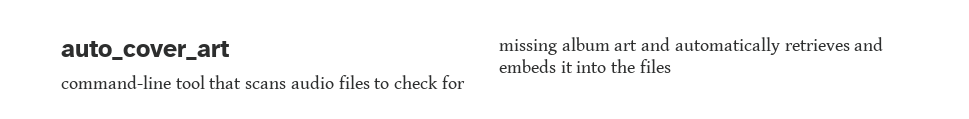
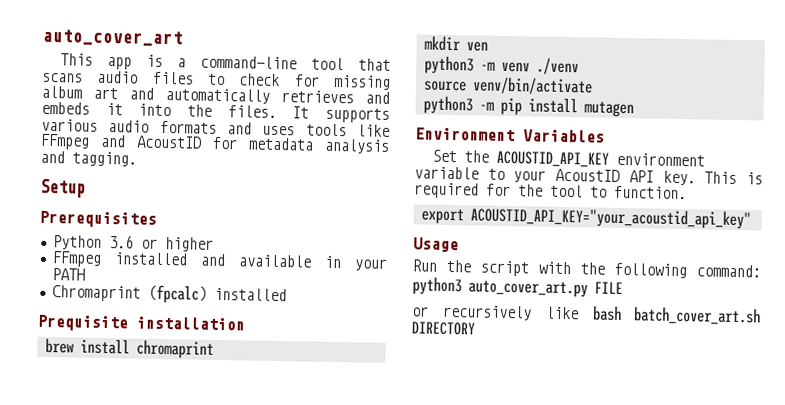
(229, 50) none -> [60,53,187,70] This app is a
[639,59,671,73] files -> [227,105,390,123] [41,118,390,137] [40,133,390,154] [40,150,137,167] [40,178,86,198] [39,210,157,228] [52,235,214,252] [51,251,389,271] [51,268,85,281] [51,284,287,304] [37,314,245,332] [44,337,214,359] [423,35,488,52] [423,55,579,76] [422,76,593,96] [422,95,634,118] [415,127,605,143] [432,149,706,168] [414,166,763,186] [414,182,687,200] [420,206,751,230] [413,237,459,253] [412,259,761,279] [412,276,623,298] [412,304,761,326] [411,321,475,336] files. It supports various audio formats and uses tools like FFmpeg and AcoustID for metadata analysis and tagging. // Setup // Prerequisites // Python 3.6 or higher // FFmpeg installed and available in your PATH // Chromaprint (fpcalc) installed // Prequisite installation // brew install chromaprint // mkdir ven // python3 -m venv ./venv // source venv/bin/activate // python3 -m pip install mutagen // Environment Variables // Set the ACOUSTID_API_KEY environment variable to your AcoustID API key. This is required for the tool to function. // export ACOUSTID_API_KEY="your_acoustid_api_key" // Usage // Run the script with the following command: python3 auto_cover_art.py FILE // or recursively like bash batch_cover_art.sh DIRECTORY

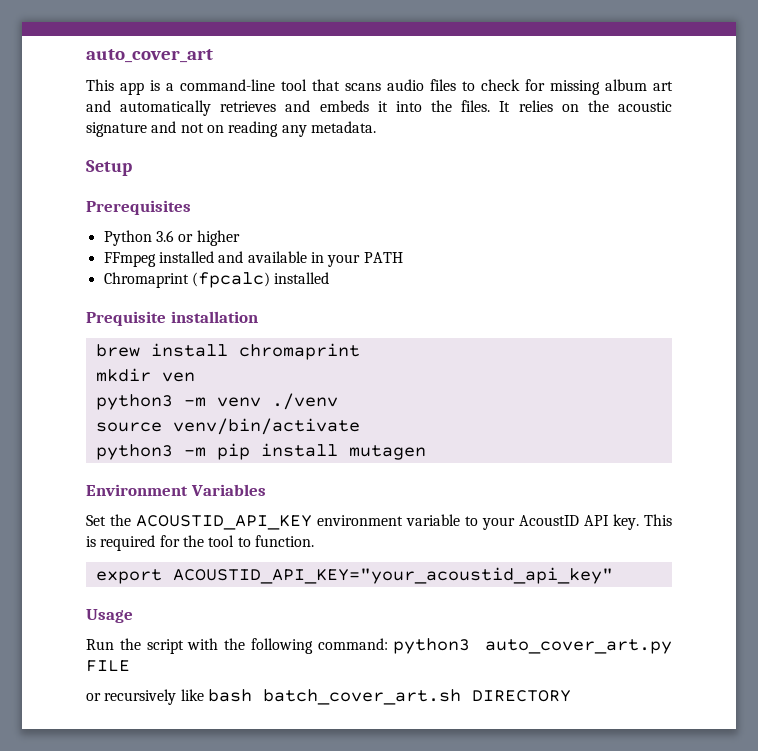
[324,107,390,123] [41,118,390,137] [40,133,390,154] [40,150,137,167] supports various audio formats and uses tools like FFmpeg and AcoustID for metadata analysis and tagging. -> [518,100,672,112] [86,121,376,137] relies on the acoustic signature and not on reading any metadata.

